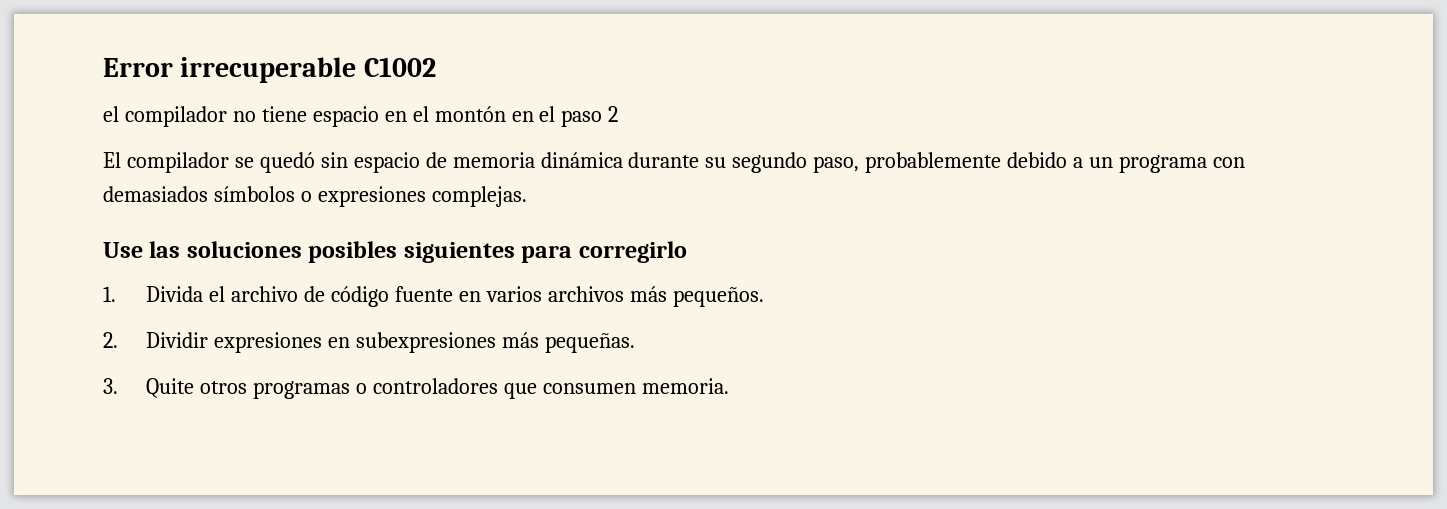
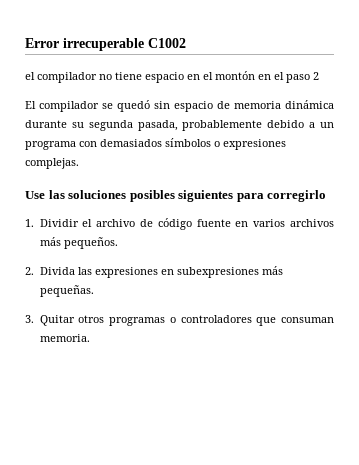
[732,152,860,173] segundo paso, -> [88,120,178,131] segunda pasada,
[146,286,204,302] Divida -> [39,219,79,227] Dividir
[146,332,209,348] Dividir -> [39,267,92,275] Divida las
[146,378,195,398] Quite -> [39,315,75,326] Quitar
[543,383,637,394] consumen -> [281,317,334,323] consuman

